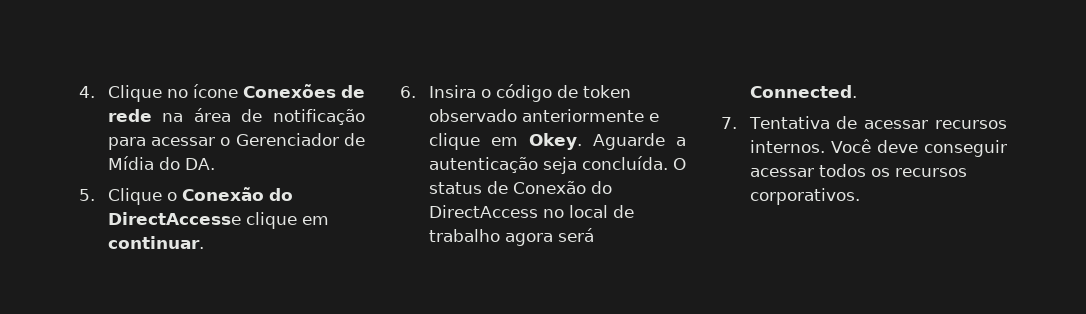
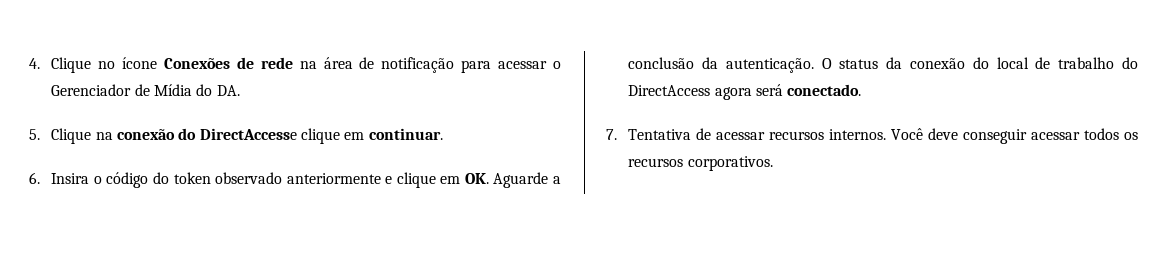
[166,187,264,201] o Conexão -> [95,129,175,140] na conexão
[556,85,578,98] de -> [152,172,169,184] do
[528,133,582,150] Okey. -> [464,173,489,184] OK.
[428,156,686,174] [428,181,612,194] [428,205,564,218] autenticação seja concluída. O status de Conexão do DirectAccess no -> [628,57,989,73] conclusão da autenticação. O status da conexão do
(500, 235) none -> [1122,57,1138,69] [628,85,711,96] do DirectAccess
[749,85,857,98] Connected. -> [787,84,862,96] conectado.

